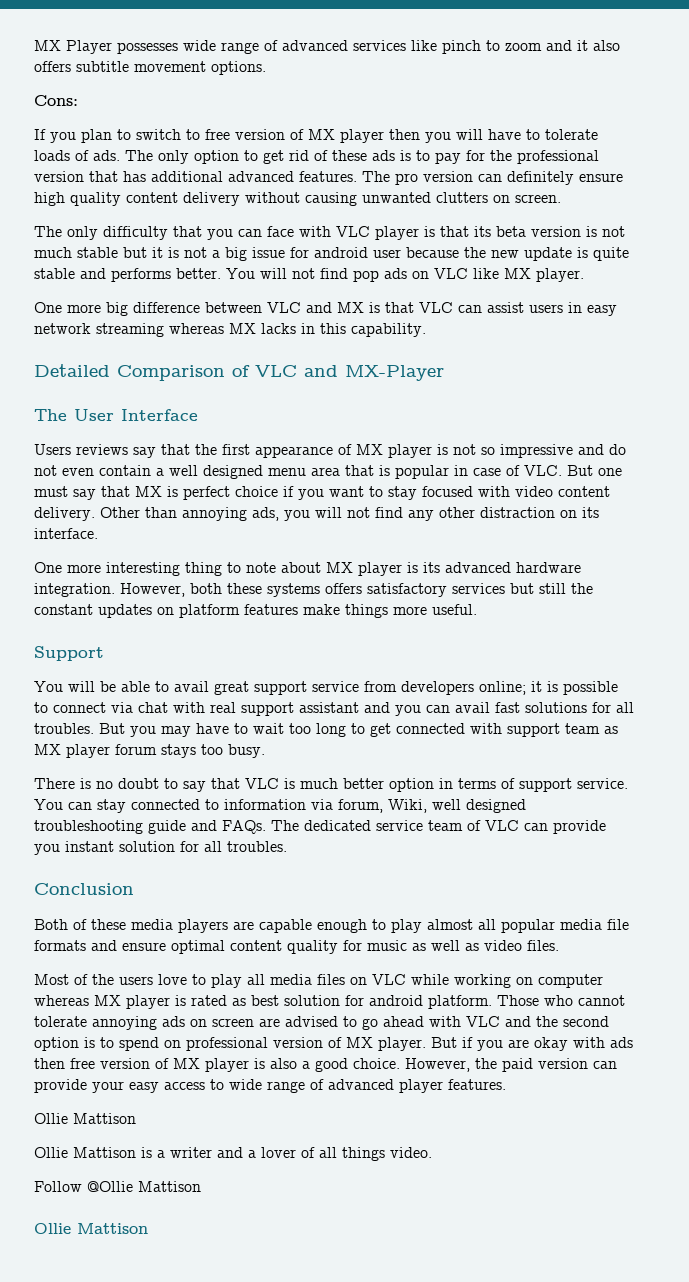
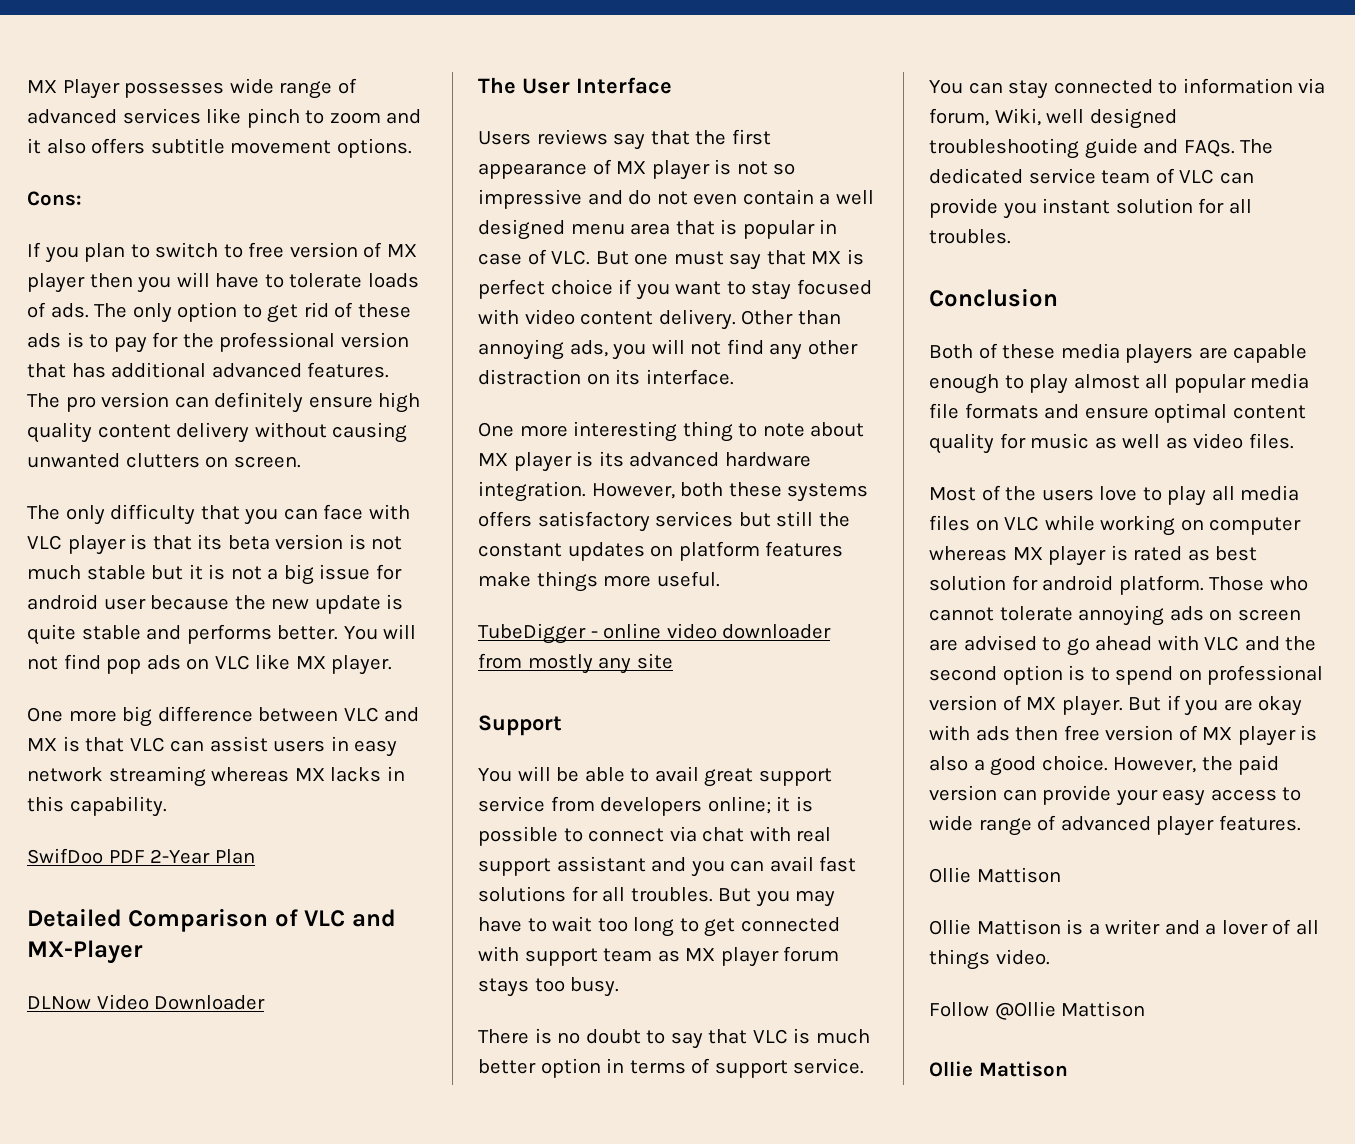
(426, 330) none -> [27,848,255,864] // SwifDoo PDF 2-Year Plan
(444, 373) none -> [27,994,266,1010] // DLNow Video Downloader
(477, 609) none -> [478,623,832,644] [478,653,673,674] // TubeDigger - online video downloader from mostly any site

